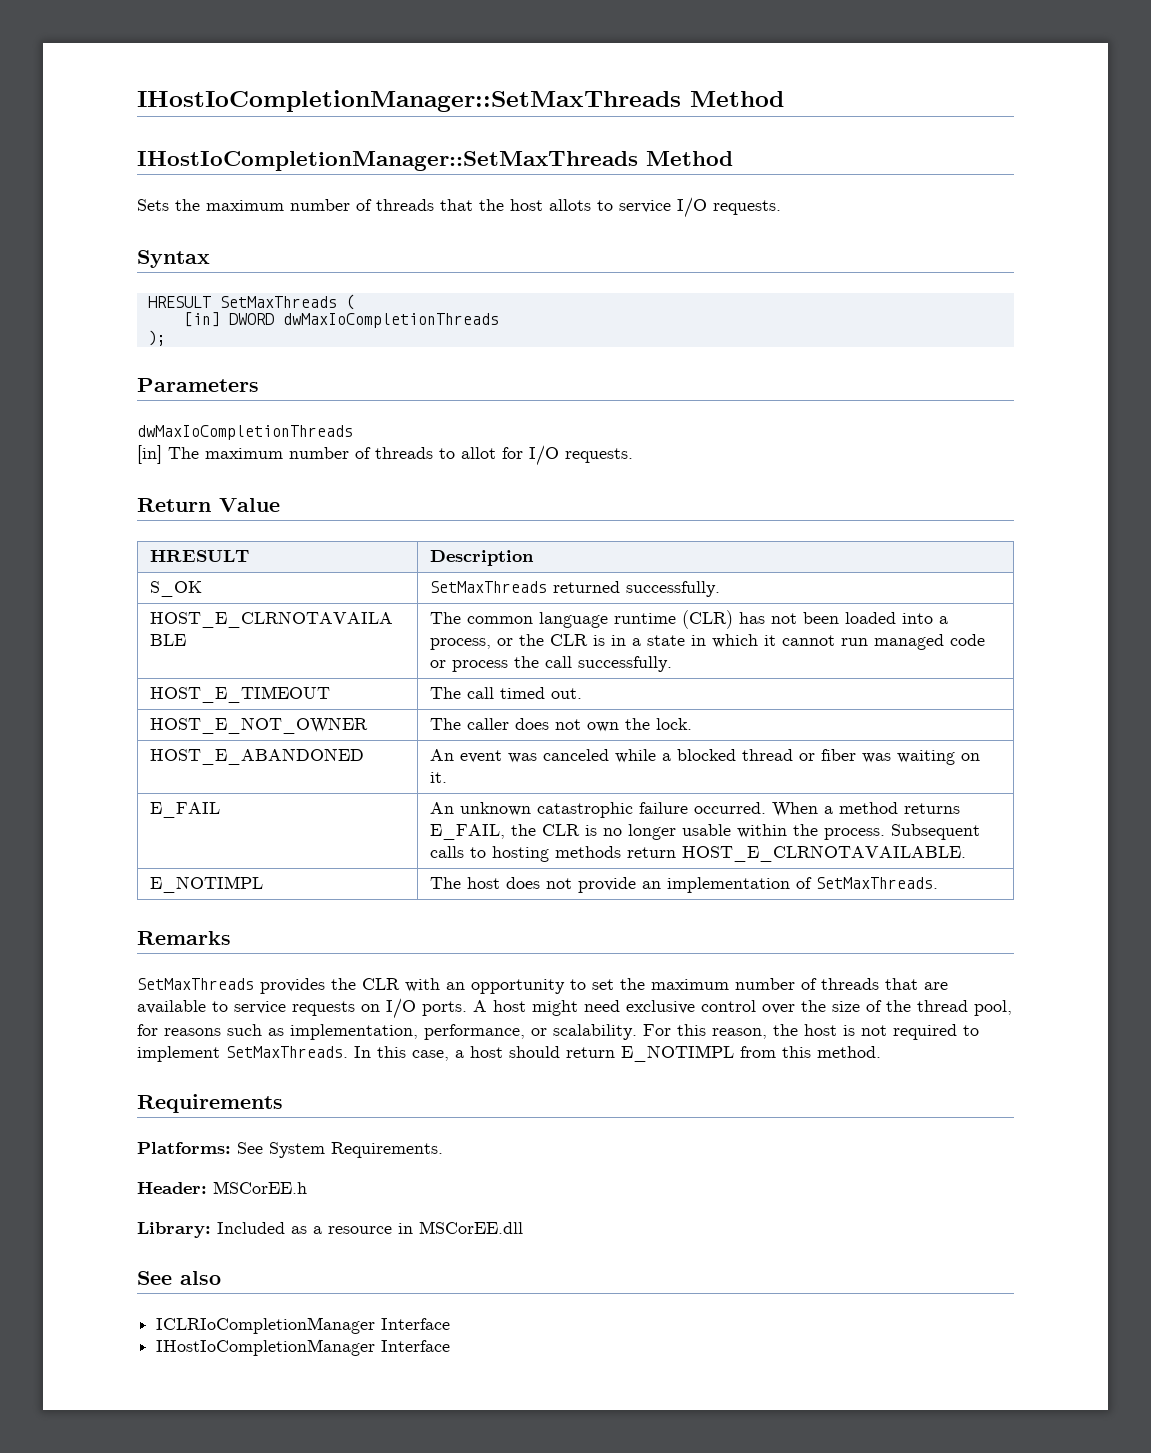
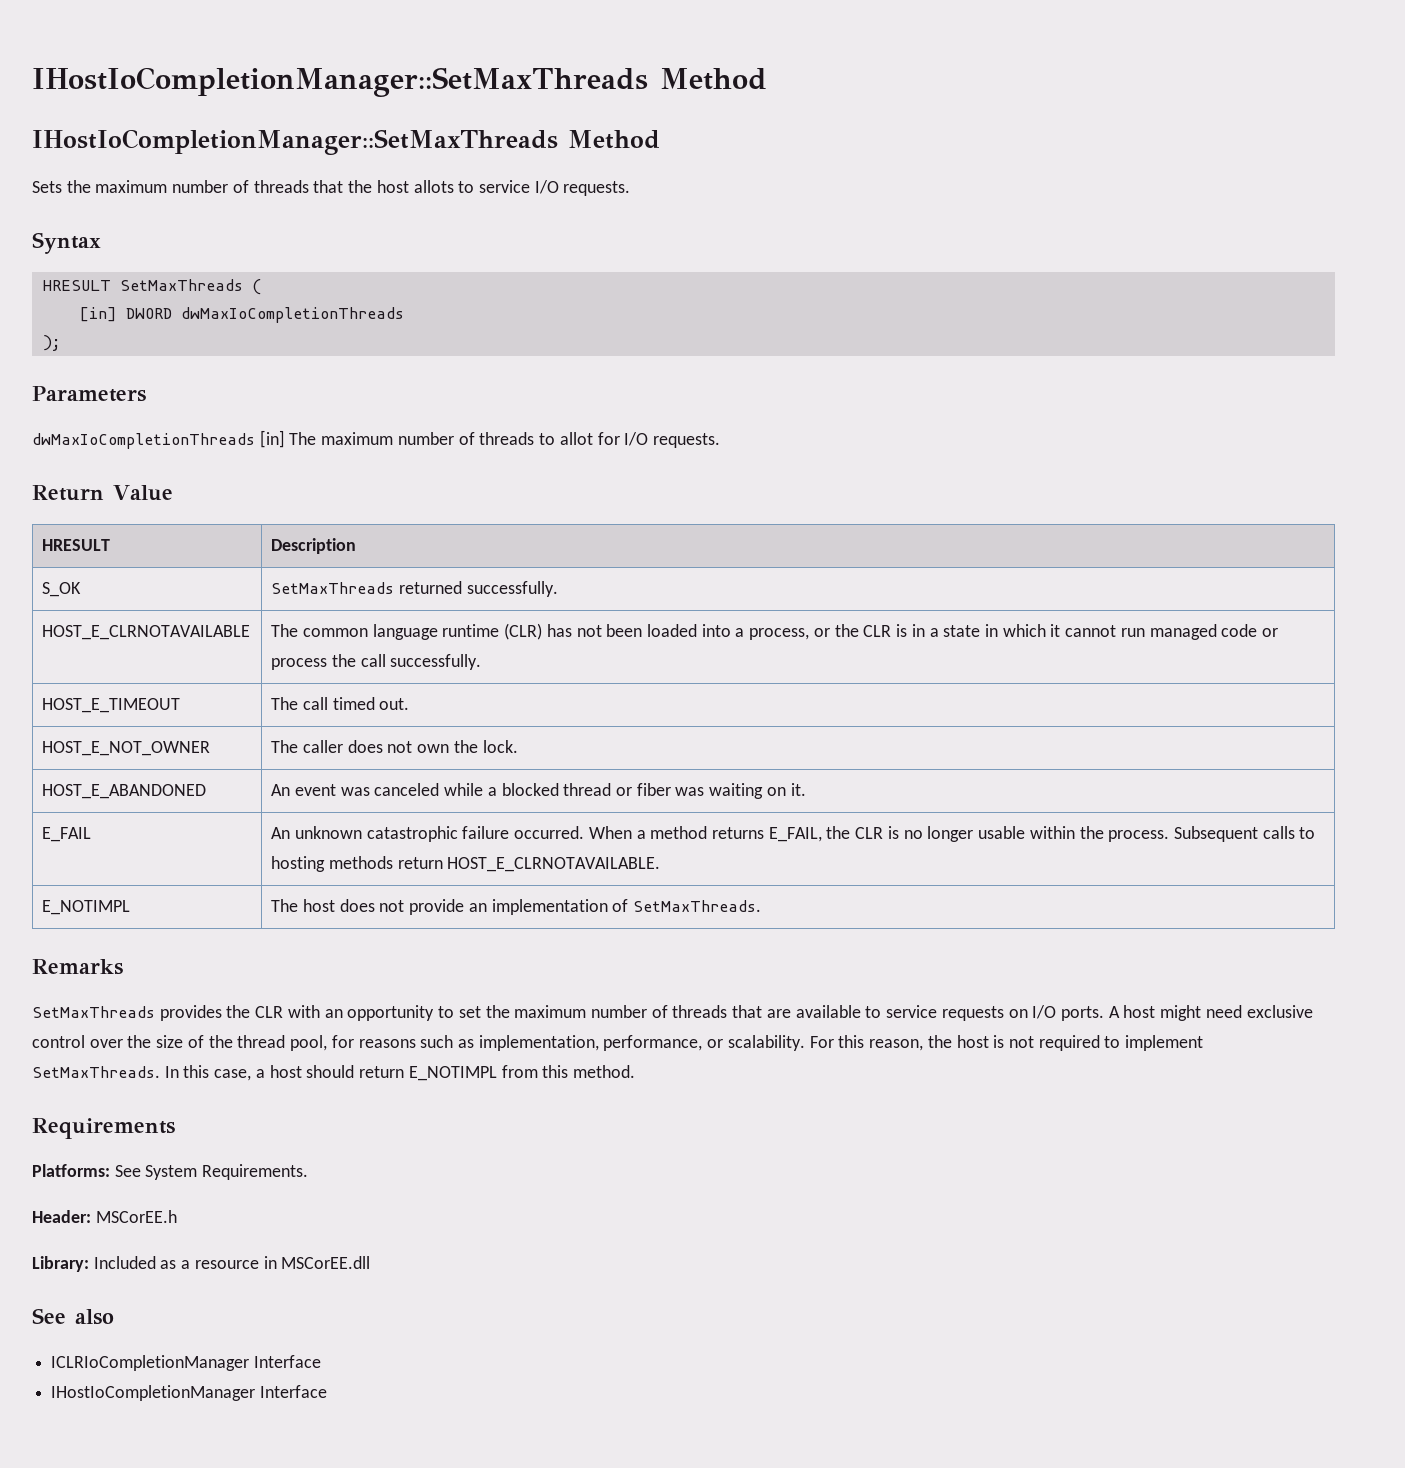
(353, 432) // -> (255, 441) none

